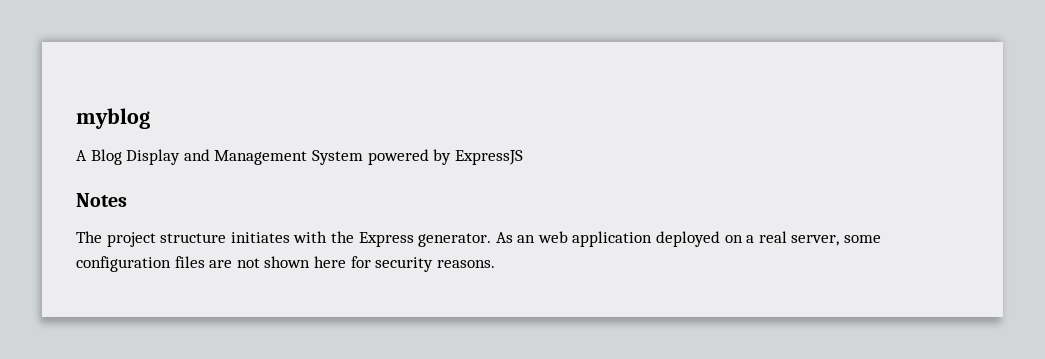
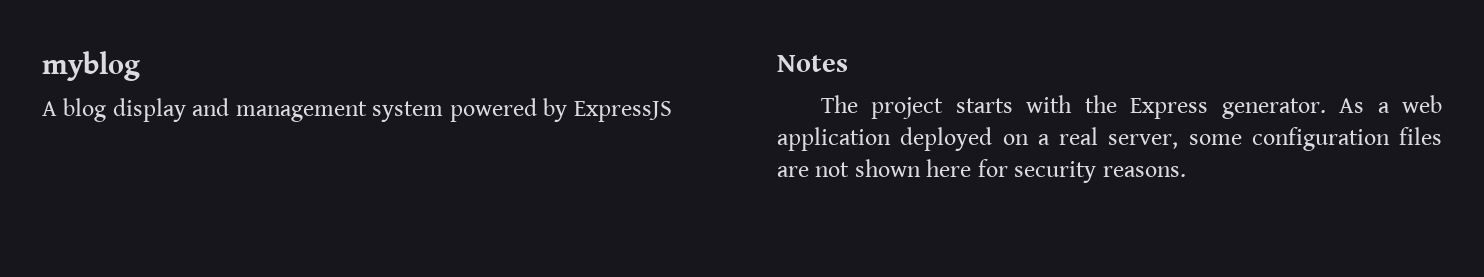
[90,149,363,165] Blog Display and Management System -> [63,98,444,122] blog display and management system
[160,232,290,243] structure initiates -> [955,98,1013,113] starts
[517,235,536,243] an -> [1377,102,1390,113] a

